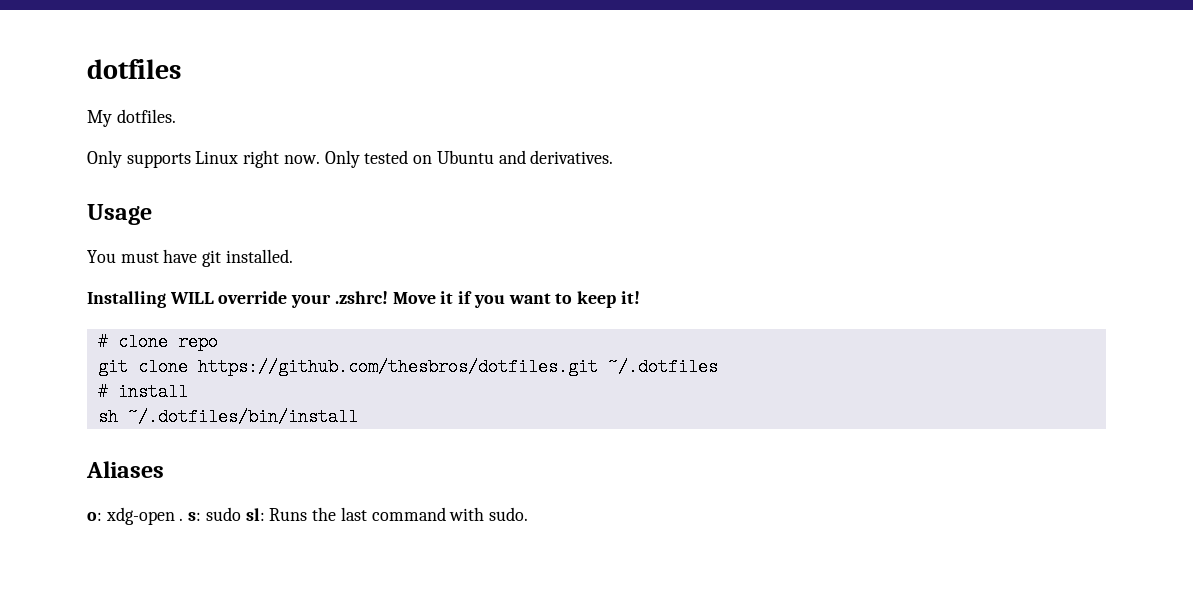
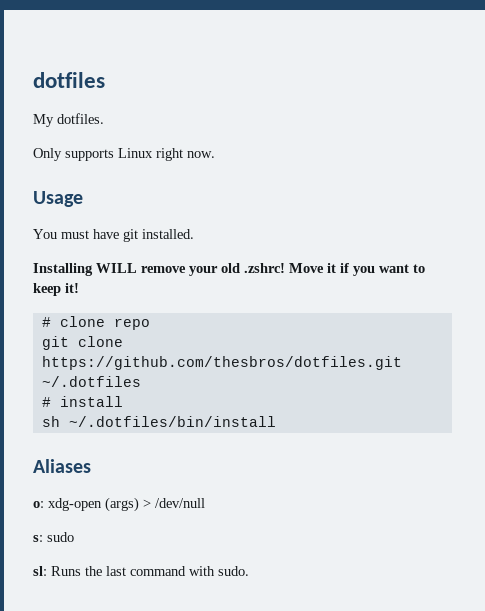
[324,150,614,168] Only tested on Ubuntu and derivatives. -> (215, 154) none
[218,291,332,308] override your -> [141,263,240,276] remove your old
[179,518,184,521] . -> [105,497,205,512] (args) > /dev/null //
(241, 514) none -> (74, 537) //

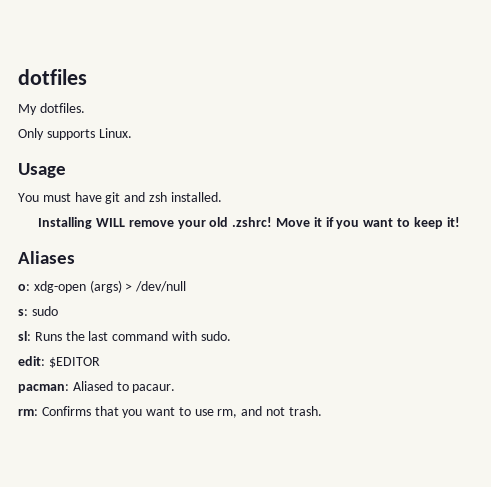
[118,148,215,161] Linux right now. -> [98,128,132,138] Linux.
(138, 235) none -> [124,192,167,202] and zsh
[41,316,150,330] [41,336,123,350] [41,356,402,370] [41,376,141,387] [41,396,123,407] [41,416,276,427] // # clone repo // git clone https://github.com/thesbros/dotfiles.git ~/.dotfiles // # install // sh ~/.dotfiles/bin/install -> (460, 222) none
(249, 571) none -> [18,356,100,368] [18,381,176,393] [18,406,322,418] // edit: $EDITOR // pacman: Aliased to pacaur. // rm: Confirms that you want to use rm, and not trash.

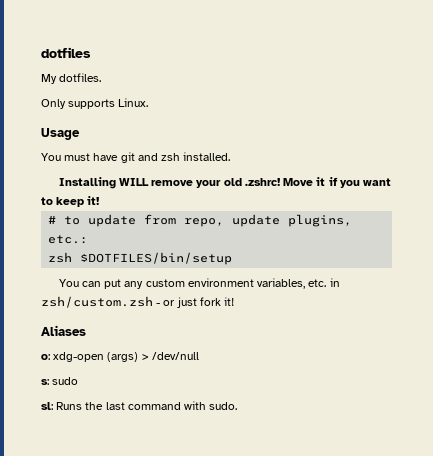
(460, 222) none -> [48,214,353,227] [48,235,89,244] [48,252,233,265] [58,278,340,289] [41,296,235,308] // # to update from repo, update plugins, etc.: // zsh $DOTFILES/bin/setup // You can put any custom environment variables, etc. in zsh/custom.zsh - or just fork it!
[18,356,100,368] [18,381,176,393] [18,406,322,418] // edit: $EDITOR // pacman: Aliased to pacaur. // rm: Confirms that you want to use rm, and not trash. -> (238, 406) none

